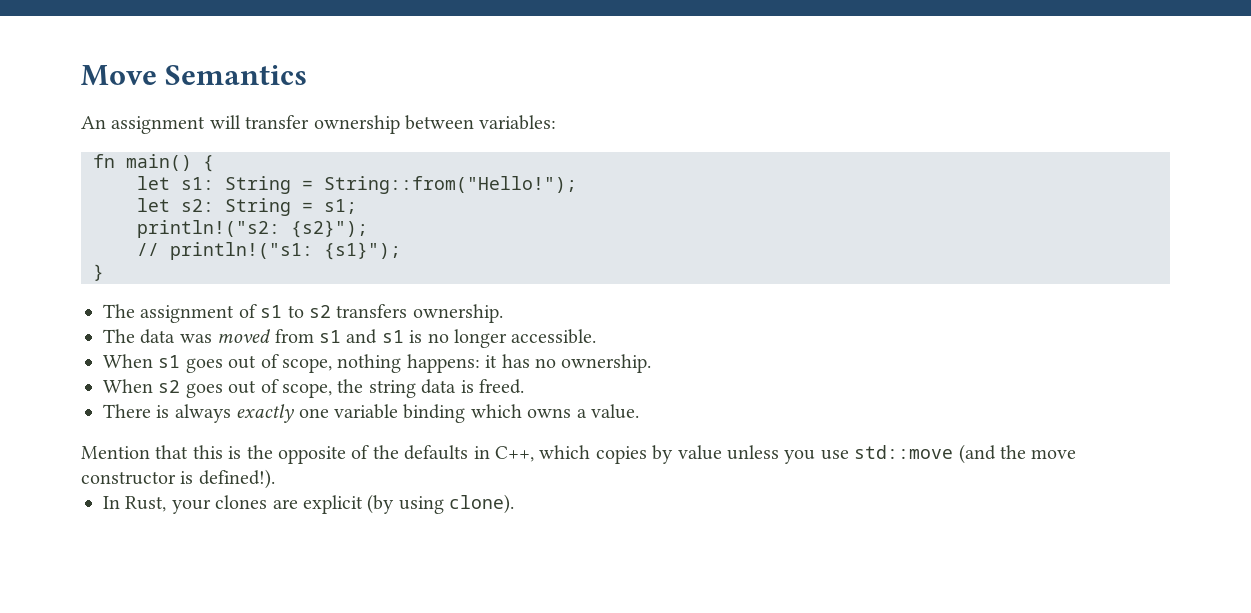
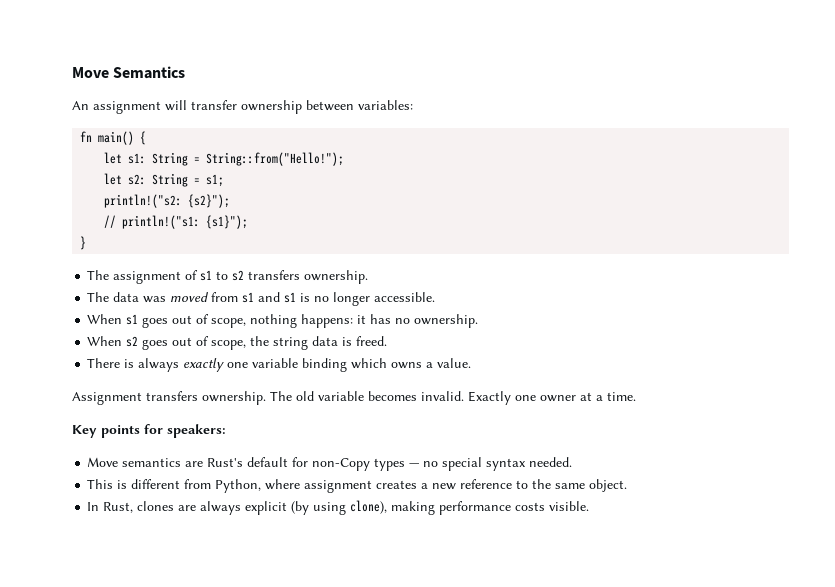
[81,444,1077,464] [81,469,275,489] Mention that this is the opposite of the defaults in C++, which copies by value unless you use std::move (and the move constructor is defined!). -> [72,391,636,405] [72,424,226,438] [87,457,573,471] [87,479,628,493] Assignment transfers ownership. The old variable becomes invalid. Exactly one owner at a time. // Key points for speakers: // Move semantics are Rust's default for non-Copy types — no special syntax needed. // This is different from Python, where assignment creates a new reference to the same object.
[171,499,211,514] your -> (134, 507) none
(298, 504) none -> [200,501,242,515] always
[449,494,515,514] clone). -> [350,500,590,515] clone), making performance costs visible.

